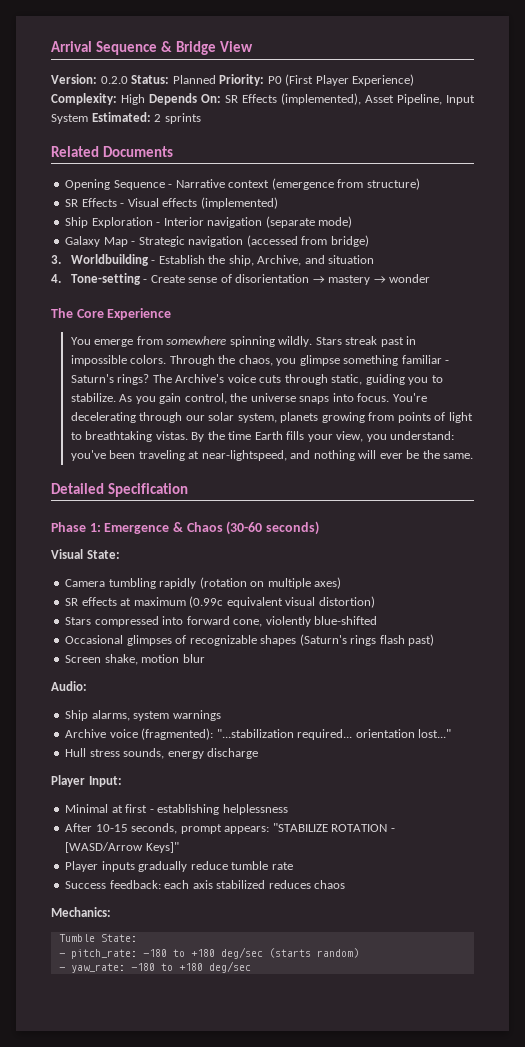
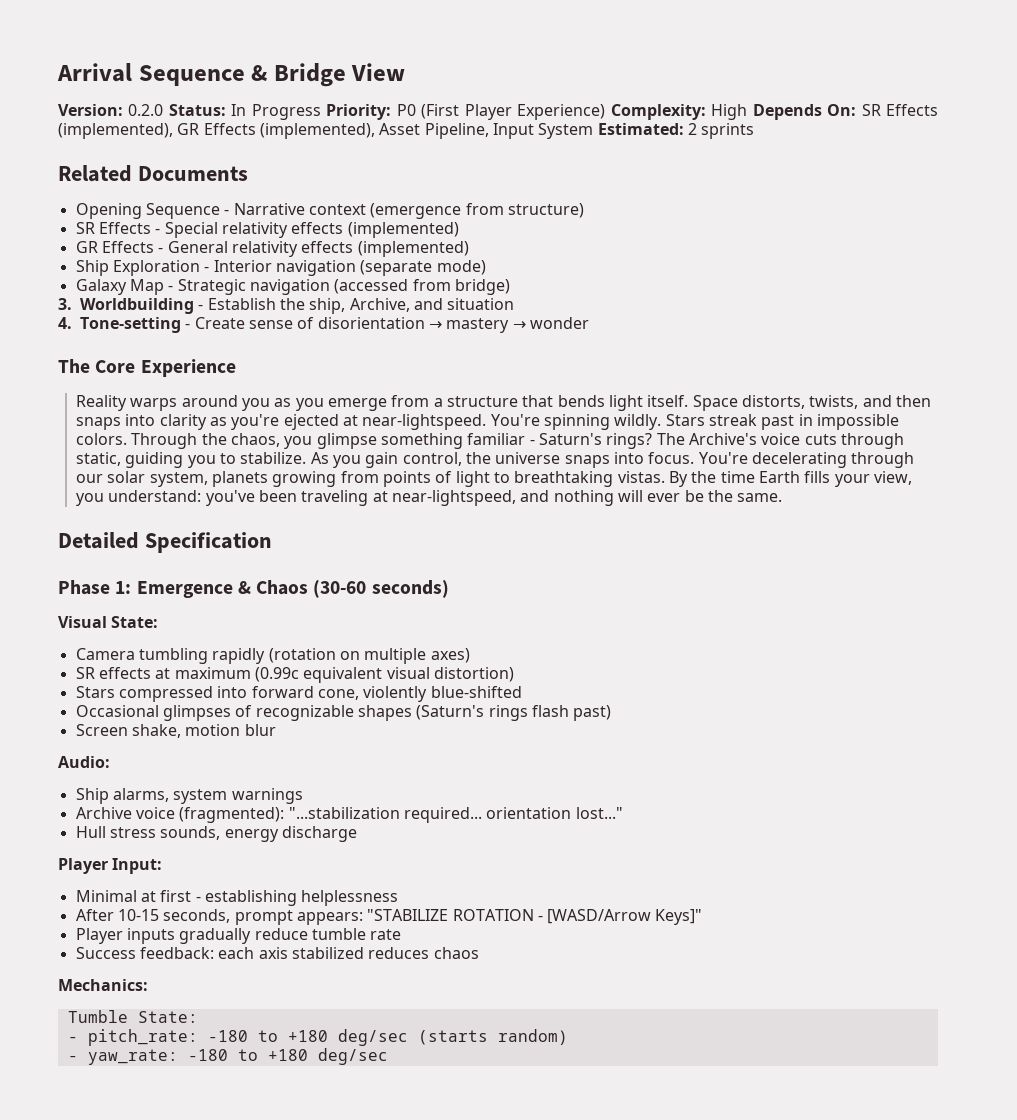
[172,75,216,84] Planned -> [231,104,321,120] In Progress
(361, 99) none -> [177,123,375,139] GR Effects (implemented),
[127,198,159,207] Visual -> [164,222,459,238] [75,241,298,257] Special relativity effects (implemented) // GR Effects - General relativity
[70,336,227,347] You emerge from somewhere -> [76,395,931,411] [76,414,540,430] Reality warps around you as you emerge from a structure that bends light itself. Space distorts, twists, and then snaps into clarity as you're ejected at near-lightspeed. You're

